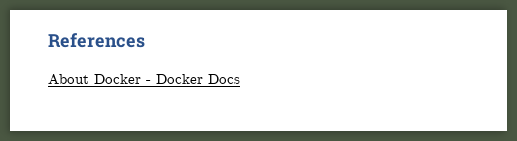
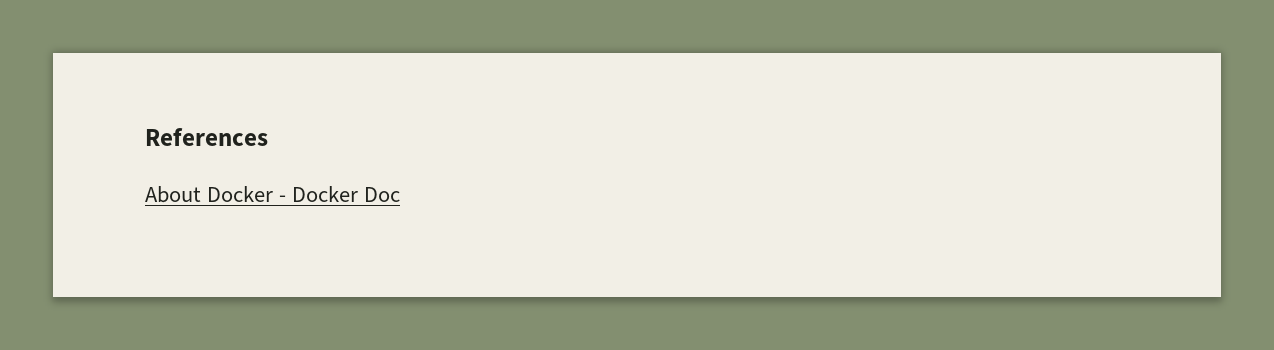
[208,74,240,84] Docs -> [364,187,401,202] Doc

